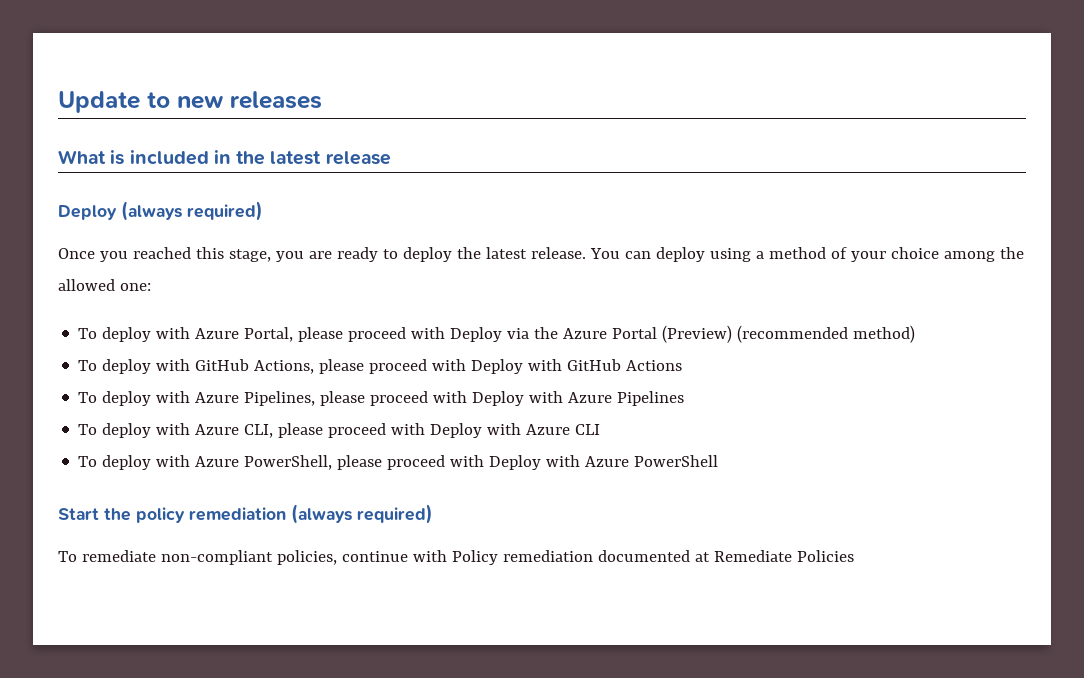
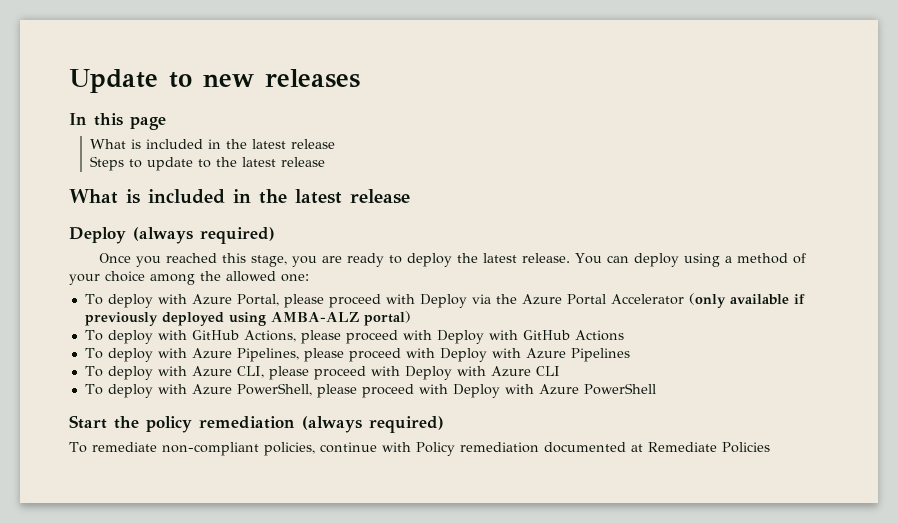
(322, 100) none -> [69,113,166,130] [90,139,336,149] [90,156,326,171] // In this page // What is included in the latest release // Steps to update to the latest release
[662,325,916,343] (Preview) (recommended method) -> [610,293,805,308] [84,311,411,326] Accelerator (only available if previously deployed using AMBA-ALZ portal)

